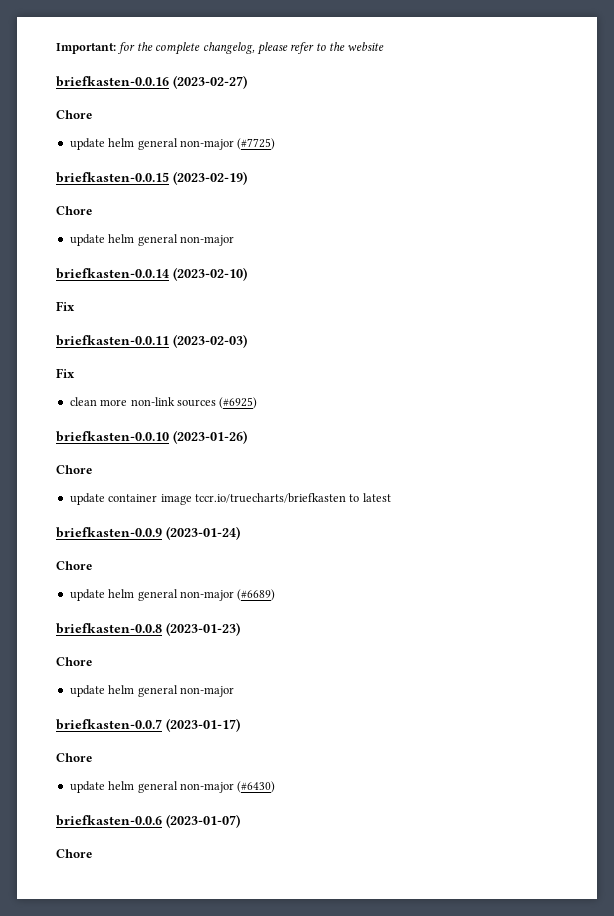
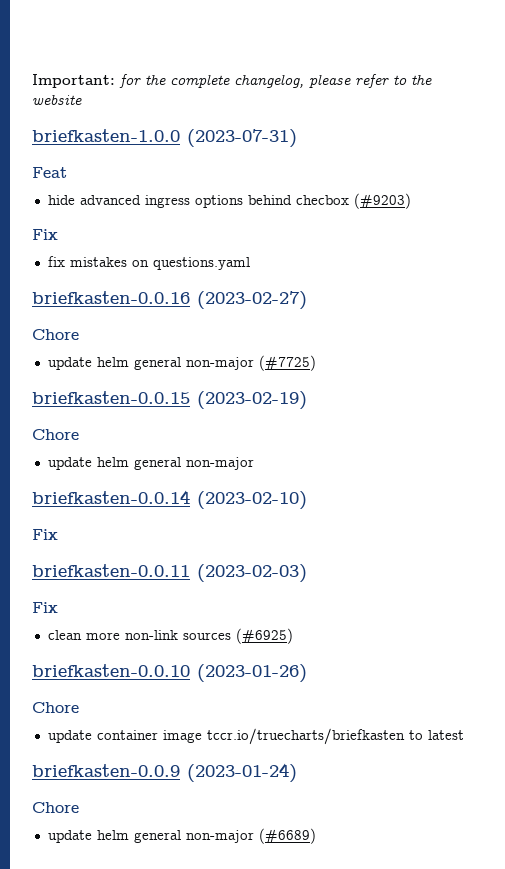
(385, 46) none -> [32,129,297,148] [32,167,67,178] [47,193,411,209] [32,229,58,240] [47,256,250,270] // briefkasten-1.0.0 (2023-07-31) // Feat // hide advanced ingress options behind checbox (#9203) // Fix // fix mistakes on questions.yaml
[56,622,240,636] [56,657,92,666] [69,685,234,697] [56,718,240,732] [56,753,92,762] [69,781,276,793] [56,814,240,828] [56,849,92,858] // briefkasten-0.0.8 (2023-01-23) // Chore // update helm general non-major // briefkasten-0.0.7 (2023-01-17) // Chore // update helm general non-major (#6430) // briefkasten-0.0.6 (2023-01-07) // Chore -> (316, 836) none

